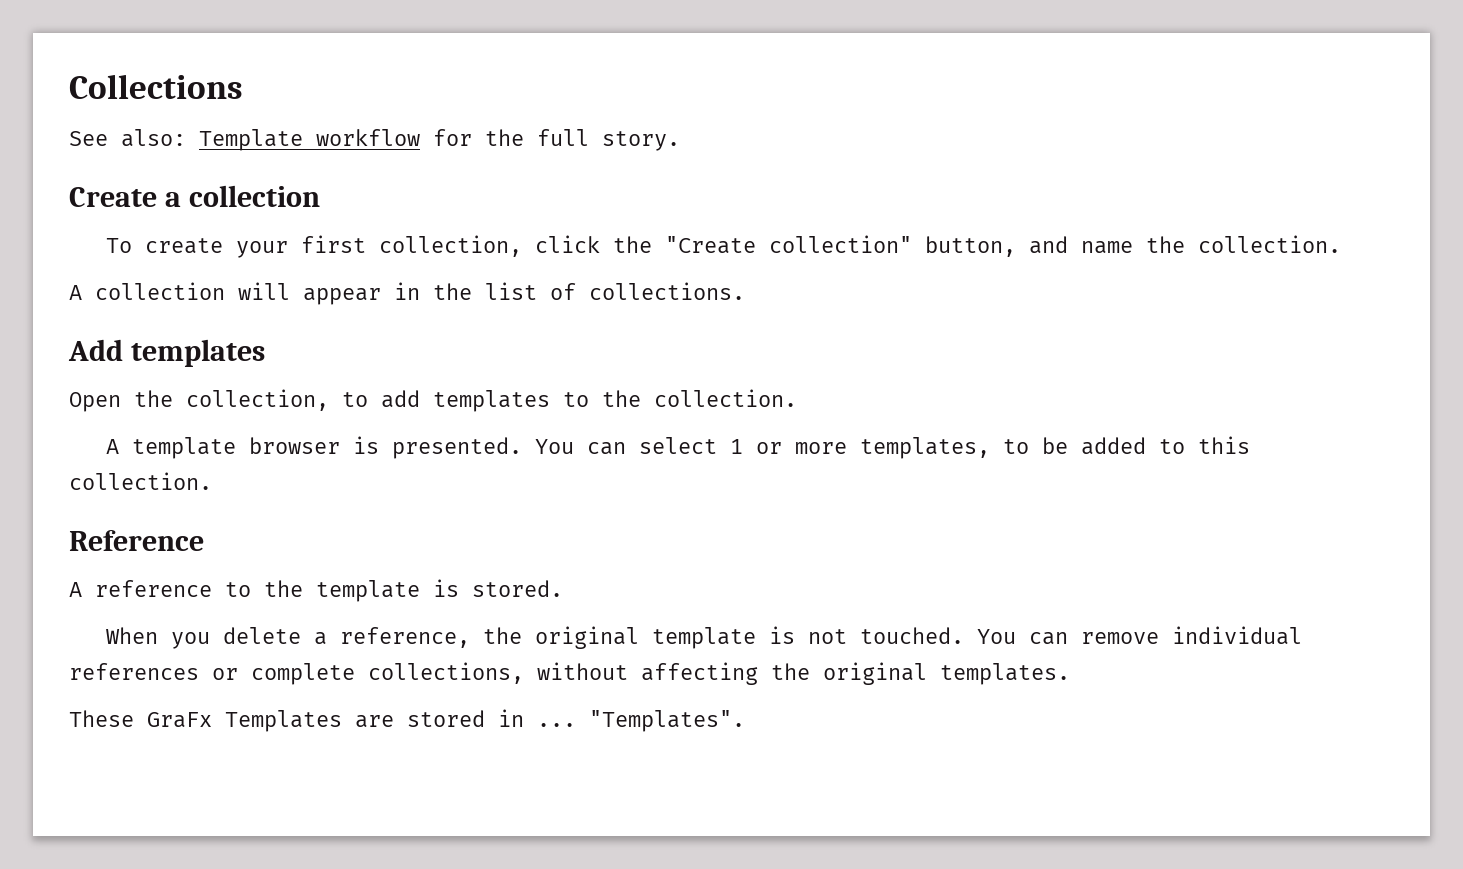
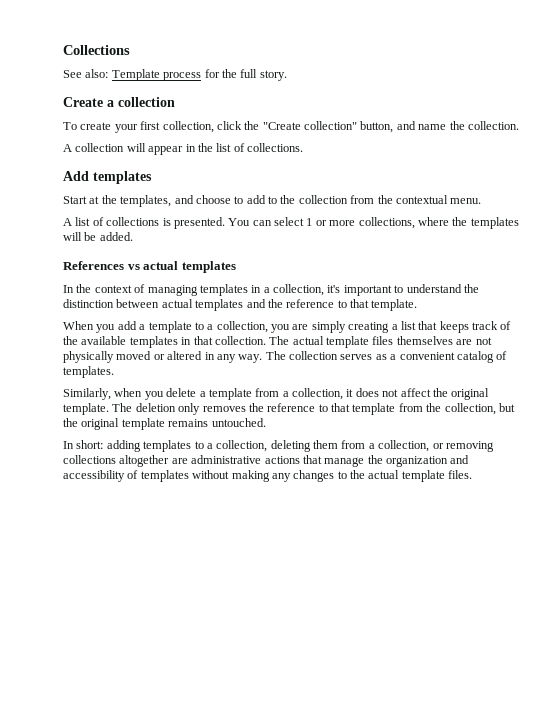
[316,129,420,146] workflow -> [163,72,202,81] process
[69,389,329,412] Open the collection, -> [63,195,231,207] Start at the templates, and choose
[433,389,797,412] [105,437,340,459] templates to the collection. // A template browser -> [268,195,482,204] [63,217,160,226] to the collection from the contextual menu. // A list of collections
[859,436,1250,459] [69,472,212,490] [69,530,204,551] [69,579,563,602] [105,626,1302,649] [69,662,1070,685] [69,709,745,732] templates, to be added to this collection. // Reference // A reference to the template is stored. // When you delete a reference, the original template is not touched. You can remove individual references or complete collections, without affecting the original templates. // These GraFx Templates are stored in ... "Templates". -> [358,217,519,229] [63,232,133,241] [63,261,236,273] [63,284,479,296] [63,299,418,311] [63,321,512,333] [63,336,492,348] [63,351,508,363] [63,366,114,378] [63,388,490,400] [63,403,515,415] [63,418,266,430] [63,440,494,452] [63,455,470,467] [63,470,473,482] collections, where the templates will be added. // References vs actual templates // In the context of managing templates in a collection, it's important to understand the distinction between actual templates and the reference to that template. // When you add a template to a collection, you are simply creating a list that keeps track of the available templates in that collection. The actual template files themselves are not physically moved or altered in any way. The collection serves as a convenient catalog of templates. // Similarly, when you delete a template from a collection, it does not affect the original template. The deletion only removes the reference to that template from the collection, but the original template remains untouched. // In short: adding templates to a collection, deleting them from a collection, or removing collections altogether are administrative actions that manage the organization and accessibility of templates without making any changes to the actual template files.

